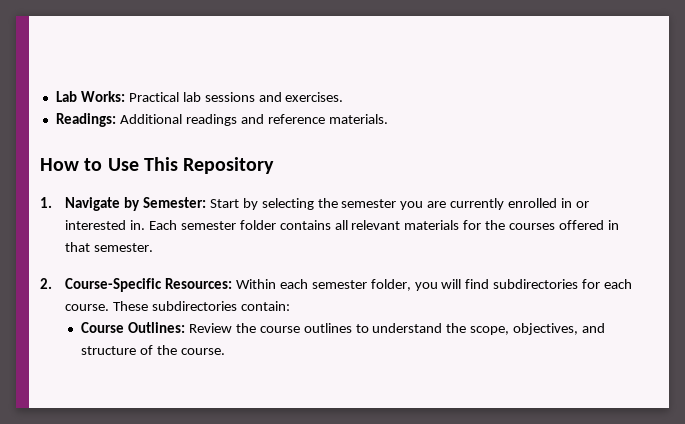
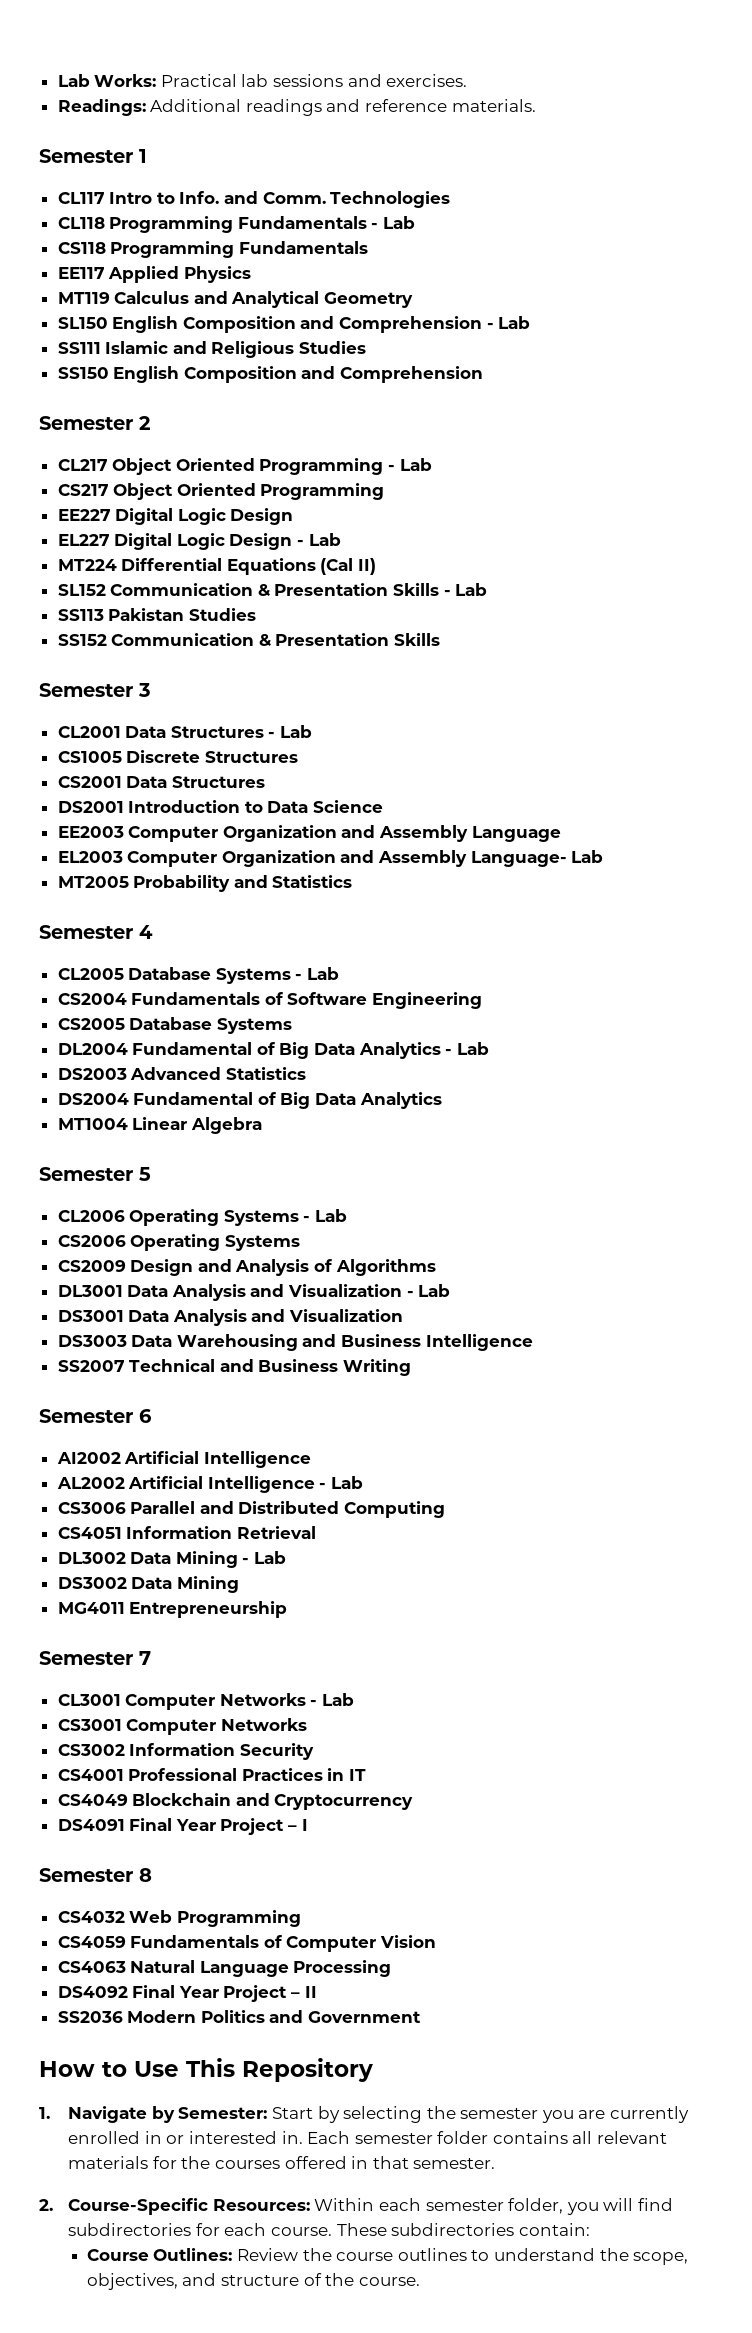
(388, 119) none -> [39,149,147,163] [57,191,451,208] [57,216,416,233] [57,241,368,258] [57,266,251,283] [57,291,414,308] [57,316,531,333] [57,341,367,358] [57,366,484,383] [39,416,151,430] [57,458,432,475] [57,483,385,500] [57,508,294,525] [57,533,341,550] [57,558,377,575] [57,583,488,596] [57,608,256,621] [57,633,441,646] [39,683,151,697] [57,725,313,738] [57,750,298,763] [57,776,265,788] [57,800,384,813] [57,825,561,842] [57,850,604,867] [57,875,353,892] [39,925,153,939] [57,967,340,984] [57,992,483,1009] [57,1017,292,1034] [57,1042,489,1059] [57,1067,306,1080] [57,1092,442,1109] [57,1117,262,1134] [39,1167,151,1181] [57,1209,348,1226] [57,1234,300,1251] [57,1259,436,1276] [57,1284,451,1301] [57,1309,404,1326] [57,1334,533,1351] [57,1359,412,1376] [39,1409,152,1423] [56,1451,311,1468] [56,1476,364,1493] [57,1501,446,1518] [57,1526,316,1539] [57,1551,287,1568] [57,1576,239,1593] [57,1601,288,1618] [39,1651,151,1665] [57,1693,355,1710] [57,1718,307,1735] [57,1743,314,1760] [57,1768,367,1781] [57,1793,414,1810] [57,1818,308,1835] [39,1868,152,1882] [57,1910,301,1927] [57,1935,437,1952] [57,1960,392,1977] [57,1985,317,2002] [57,2010,422,2023] // Semester 1 // CL117 Intro to Info. and Comm. Technologies // CL118 Programming Fundamentals - Lab // CS118 Programming Fundamentals // EE117 Applied Physics // MT119 Calculus and Analytical Geometry // SL150 English Composition and Comprehension - Lab // SS111 Islamic and Religious Studies // SS150 English Composition and Comprehension // Semester 2 // CL217 Object Oriented Programming - Lab // CS217 Object Oriented Programming // EE227 Digital Logic Design // EL227 Digital Logic Design - Lab // MT224 Differential Equations (Cal II) // SL152 Communication & Presentation Skills - Lab // SS113 Pakistan Studies // SS152 Communication & Presentation Skills // Semester 3 // CL2001 Data Structures - Lab // CS1005 Discrete Structures // CS2001 Data Structures // DS2001 Introduction to Data Science // EE2003 Computer Organization and Assembly Language // EL2003 Computer Organization and Assembly Language- Lab // MT2005 Probability and Statistics // Semester 4 // CL2005 Database Systems - Lab // CS2004 Fundamentals of Software Engineering // CS2005 Database Systems // DL2004 Fundamental of Big Data Analytics - Lab // DS2003 Advanced Statistics // DS2004 Fundamental of Big Data Analytics // MT1004 Linear Algebra // Semester 5 // CL2006 Operating Systems - Lab // CS2006 Operating Systems // CS2009 Design and Analysis of Algorithms // DL3001 Data Analysis and Visualization - Lab // DS3001 Data Analysis and Visualization // DS3003 Data Warehousing and Business Intelligence // SS2007 Technical and Business Writing // Semester 6 // AI2002 Artificial Intelligence // AL2002 Artificial Intelligence - Lab // CS3006 Parallel and Distributed Computing // CS4051 Information Retrieval // DL3002 Data Mining - Lab // DS3002 Data Mining // MG4011 Entrepreneurship // Semester 7 // CL3001 Computer Networks - Lab // CS3001 Computer Networks // CS3002 Information Security // CS4001 Professional Practices in IT // CS4049 Blockchain and Cryptocurrency // DS4091 Final Year Project – I // Semester 8 // CS4032 Web Programming // CS4059 Fundamentals of Computer Vision // CS4063 Natural Language Processing // DS4092 Final Year Project – II // SS2036 Modern Politics and Government

